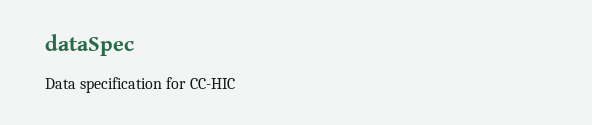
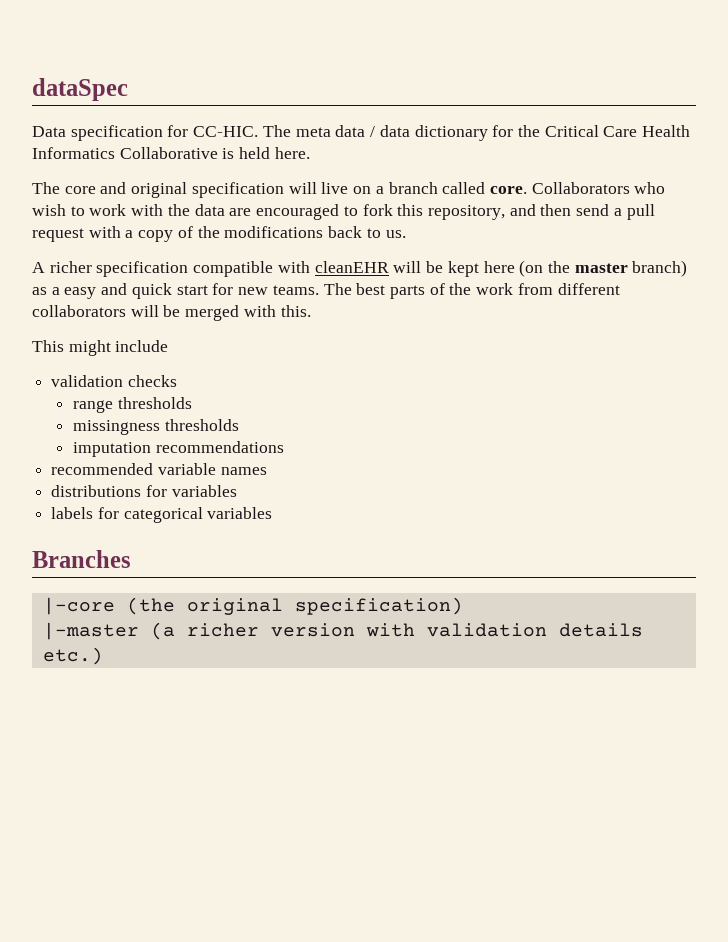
[189,78,235,89] CC-HIC -> [193,125,691,141] [32,147,310,159] [32,182,666,198] [32,204,655,220] [32,226,406,242] [32,260,688,277] [32,283,620,299] [32,305,311,321] [32,340,169,356] [51,375,177,387] [72,397,192,413] [72,419,239,435] [72,441,284,457] [51,463,267,475] [51,485,237,497] [51,507,273,523] [32,550,131,568] [42,597,463,615] [42,622,643,640] [42,647,103,665] CC-HIC. The meta data / data dictionary for the Critical Care Health Informatics Collaborative is held here. // The core and original specification will live on a branch called core. Collaborators who wish to work with the data are encouraged to fork this repository, and then send a pull request with a copy of the modifications back to us. // A richer specification compatible with cleanEHR will be kept here (on the master branch) as a easy and quick start for new teams. The best parts of the work from different collaborators will be merged with this. // This might include // validation checks // range thresholds // missingness thresholds // imputation recommendations // recommended variable names // distributions for variables // labels for categorical variables // Branches // |-core (the original specification) // |-master (a richer version with validation details etc.)

